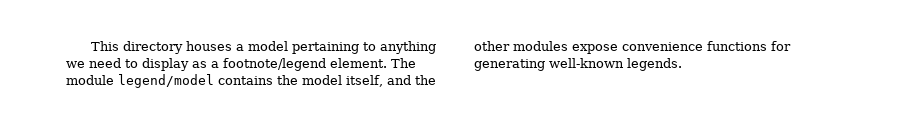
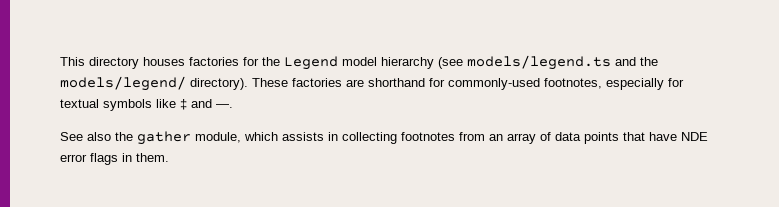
[235,41,436,54] [66,58,416,71] [66,74,436,88] [474,41,791,54] [474,58,682,71] a model pertaining to anything we need to display as a footnote/legend element. The module legend/model contains the model itself, and the other modules expose convenience functions for generating well-known legends. -> [189,55,658,70] [60,76,684,91] [60,99,233,111] [60,131,708,145] [60,153,169,165] factories for the Legend model hierarchy (see models/legend.ts and the models/legend/ directory). These factories are shorthand for commonly-used footnotes, especially for textual symbols like ‡ and —. // See also the gather module, which assists in collecting footnotes from an array of data points that have NDE error flags in them.

